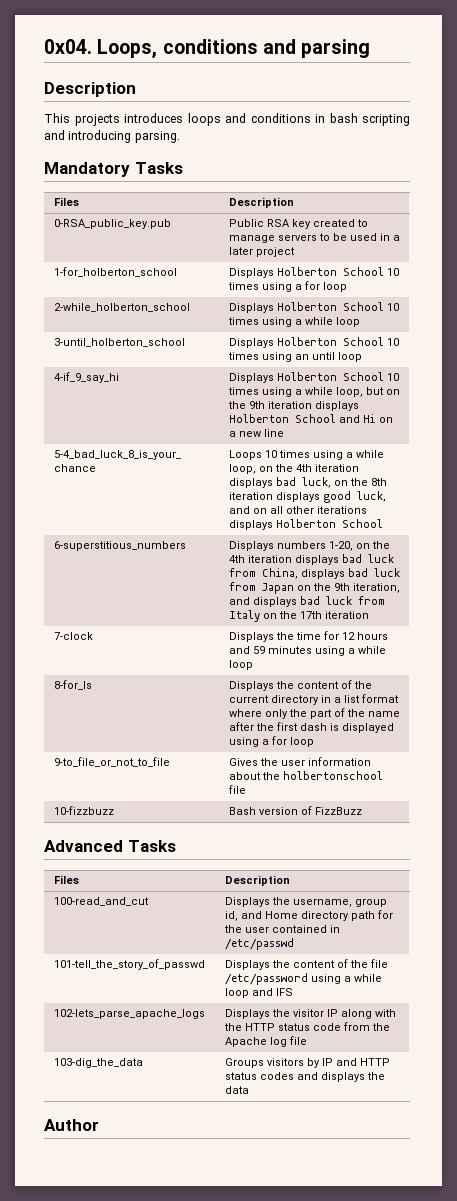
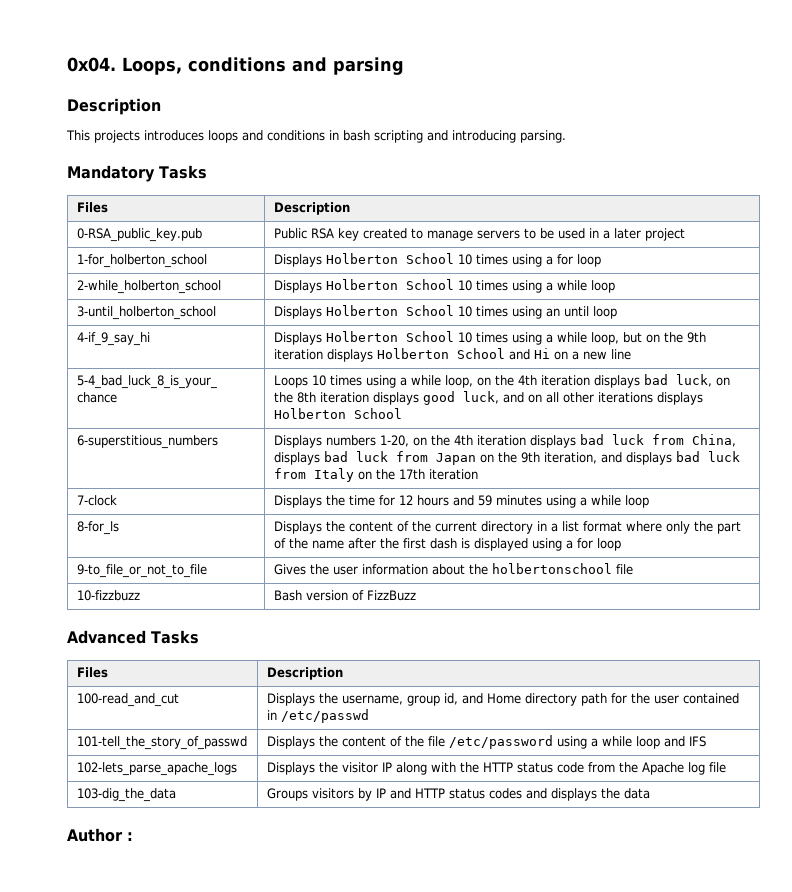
(99, 1125) none -> [127,832,133,841] :

